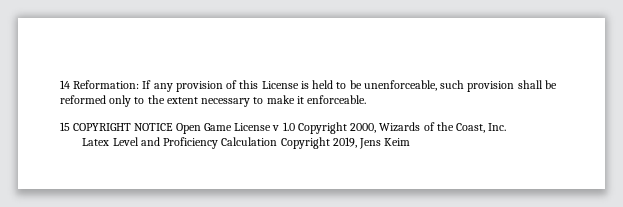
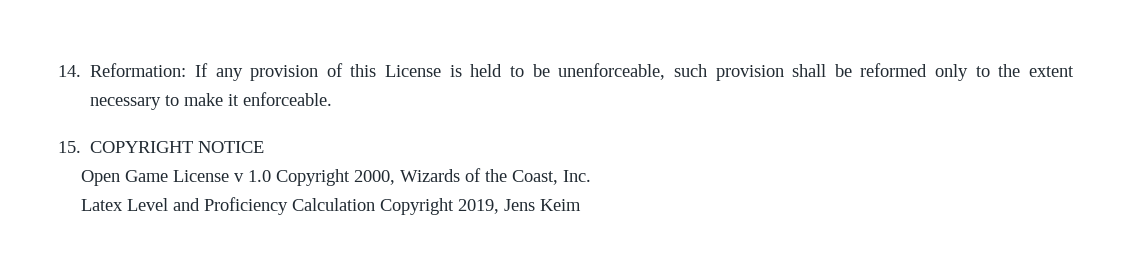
[60,80,70,89] 14 -> [58,65,81,77] 14.
[60,122,70,131] 15 -> [58,141,81,153] 15.
(174, 127) none -> (265, 147) //

